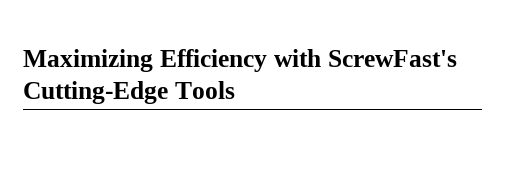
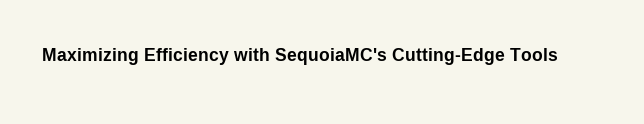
[327,50,457,67] ScrewFast's -> [275,48,387,65] SequoiaMC's

